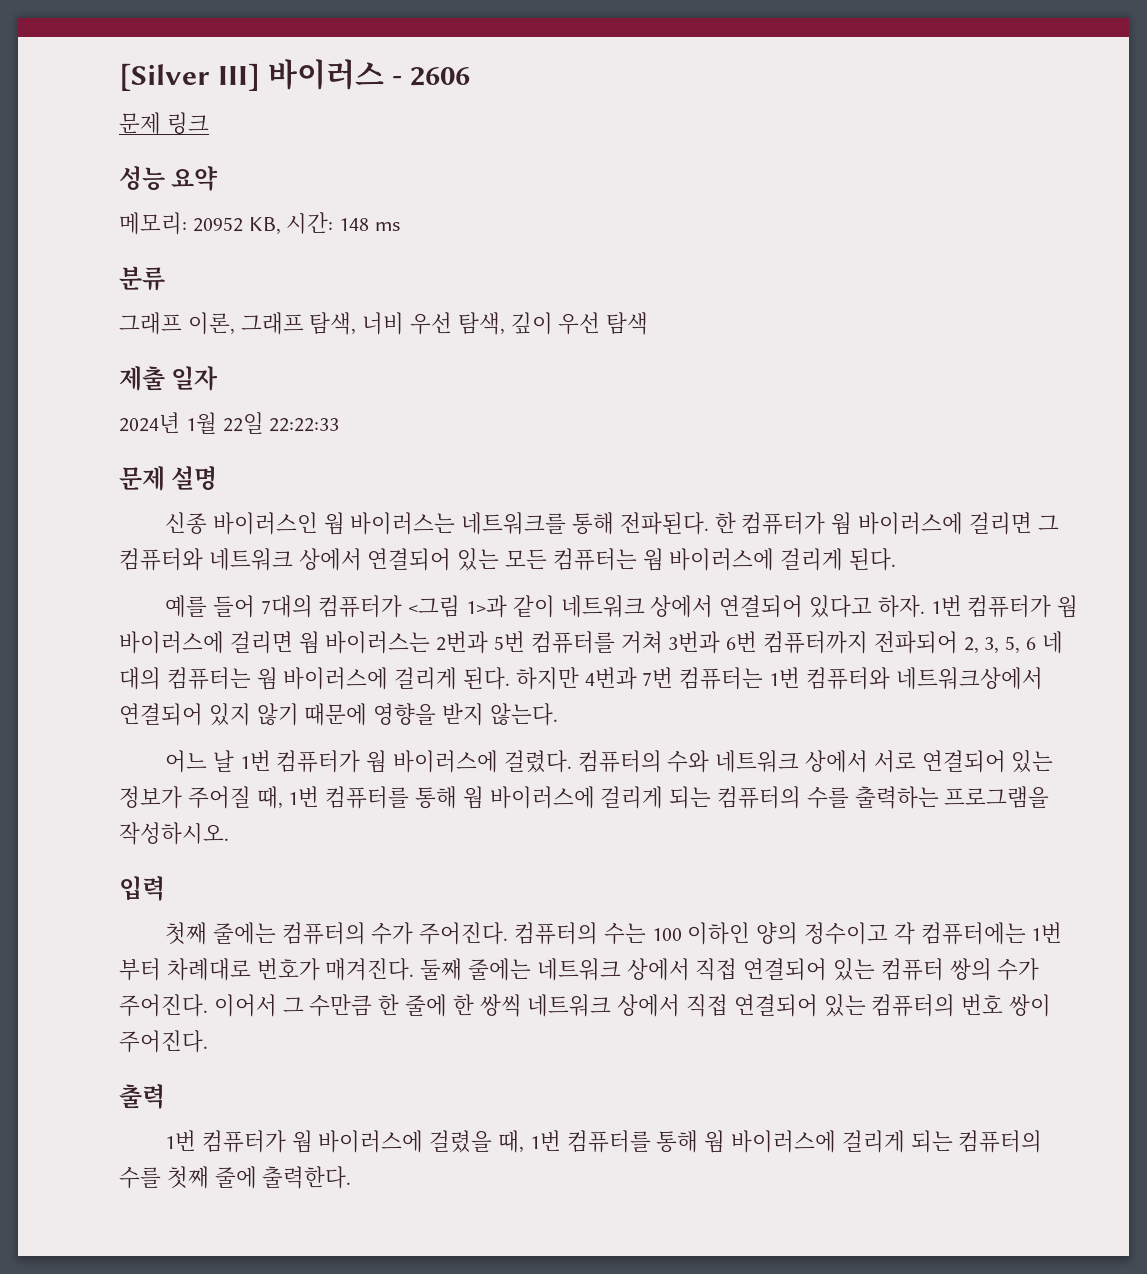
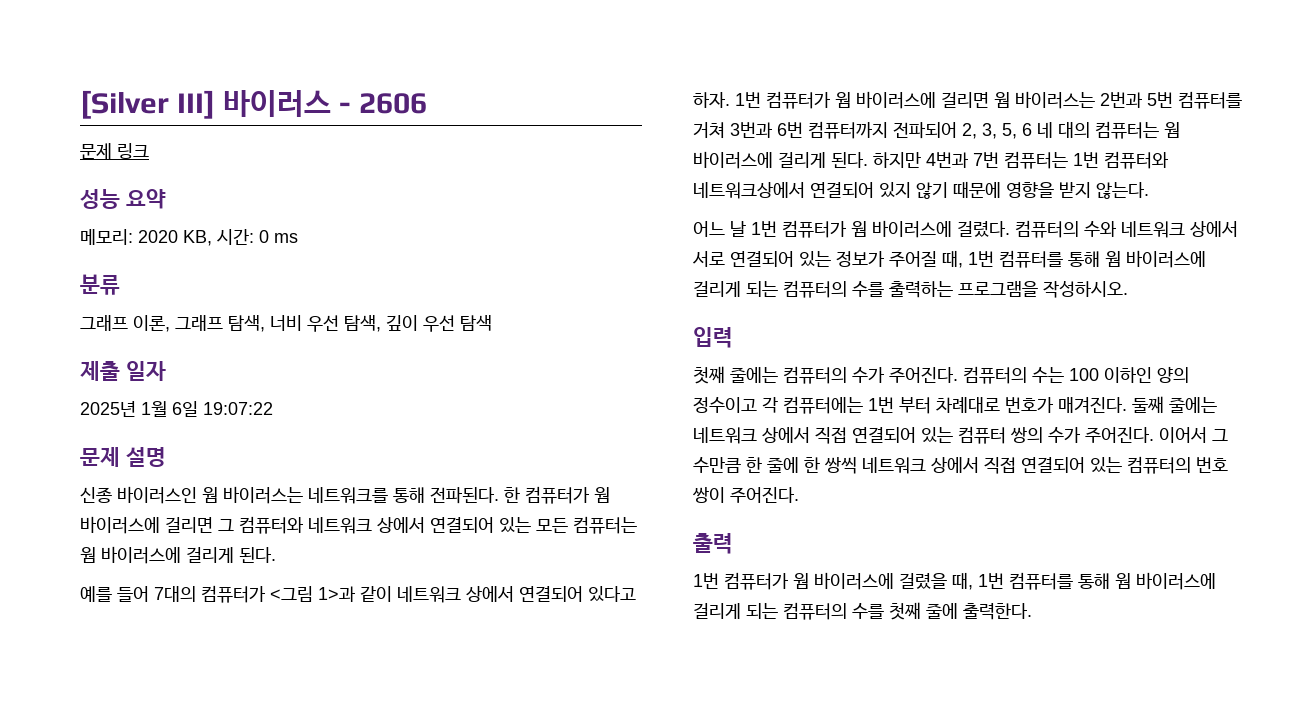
[192,217,243,232] 20952 -> [138,230,178,243] 2020
[339,218,370,231] 148 -> [259,230,269,243] 0
[119,412,340,434] 2024년 1월 22일 22:22:33 -> [80,401,273,417] 2025년 1월 6일 19:07:22

